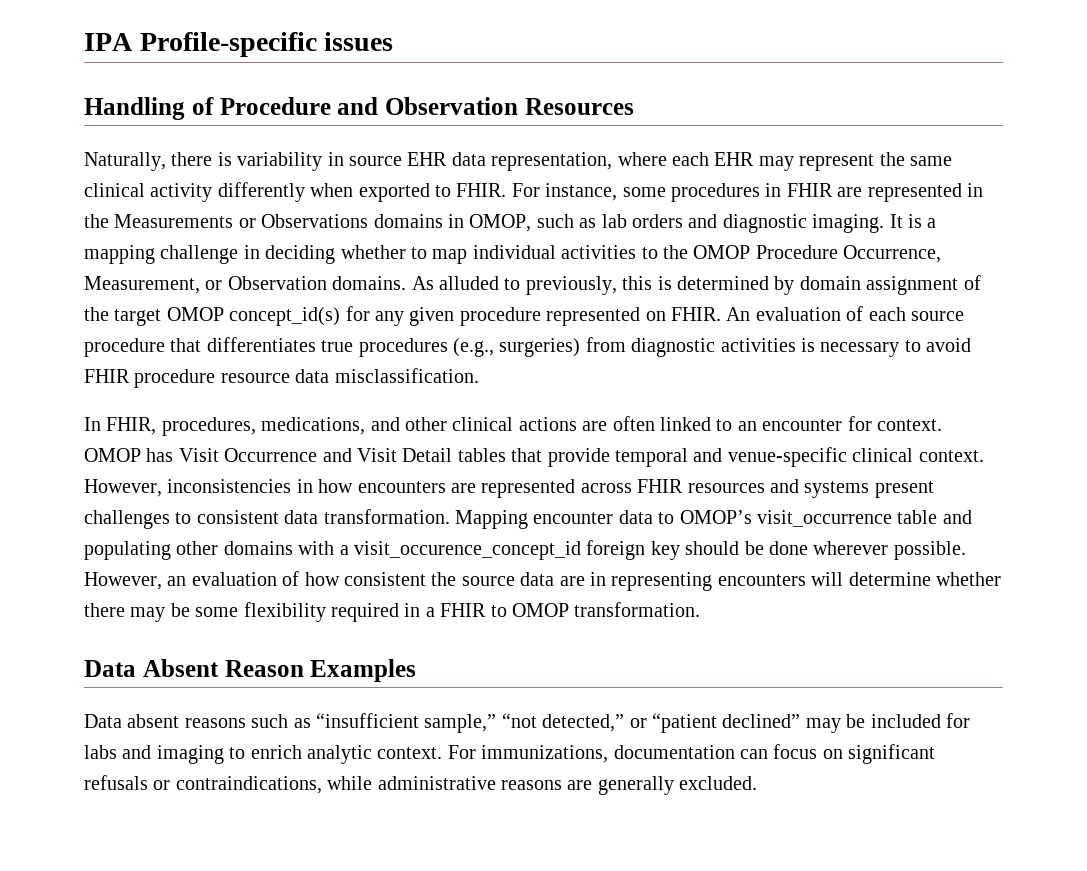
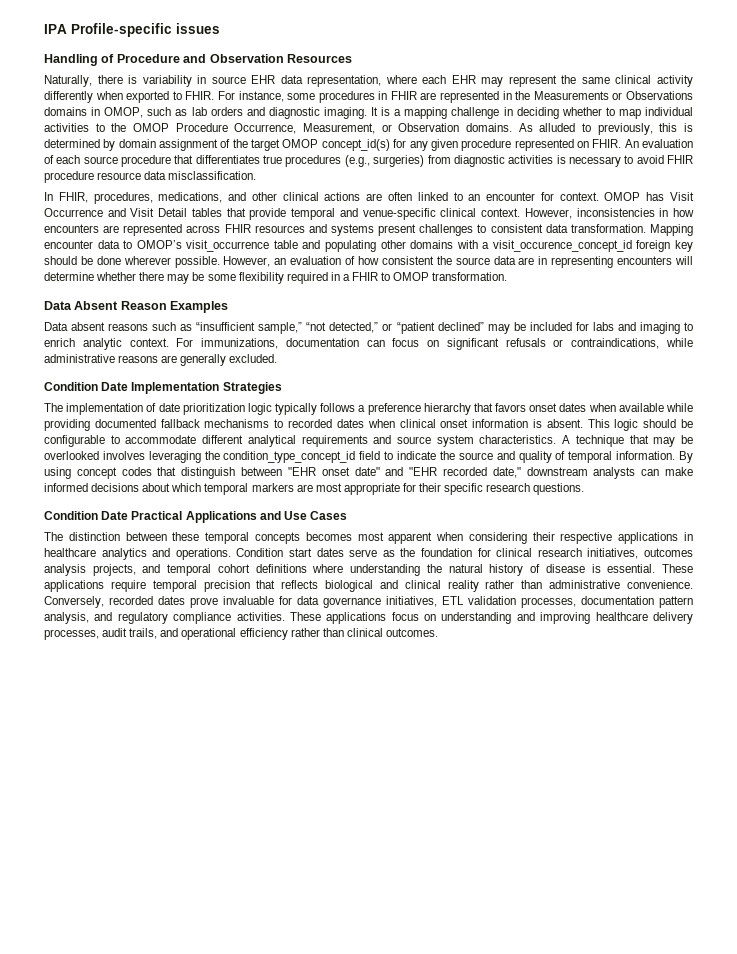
(758, 783) none -> [44,382,282,394] [44,403,693,415] [44,419,693,431] [44,435,693,447] [44,451,694,463] [44,467,693,479] [44,483,585,495] [44,511,348,523] [44,532,693,544] [44,548,694,560] [44,564,694,576] [44,580,693,592] [44,596,693,608] [44,612,693,624] [44,628,438,640] // Condition Date Implementation Strategies // The implementation of date prioritization logic typically follows a preference hierarchy that favors onset dates when available while providing documented fallback mechanisms to recorded dates when clinical onset information is absent. This logic should be configurable to accommodate different analytical requirements and source system characteristics. A technique that may be overlooked involves leveraging the condition_type_concept_id field to indicate the source and quality of temporal information. By using concept codes that distinguish between "EHR onset date" and "EHR recorded date," downstream analysts can make informed decisions about which temporal markers are most appropriate for their specific research questions. // Condition Date Practical Applications and Use Cases // The distinction between these temporal concepts becomes most apparent when considering their respective applications in healthcare analytics and operations. Condition start dates serve as the foundation for clinical research initiatives, outcomes analysis projects, and temporal cohort definitions where understanding the natural history of disease is essential. These applications require temporal precision that reflects biological and clinical reality rather than administrative convenience. Conversely, recorded dates prove invaluable for data governance initiatives, ETL validation processes, documentation pattern analysis, and regulatory compliance activities. These applications focus on understanding and improving healthcare delivery processes, audit trails, and operational efficiency rather than clinical outcomes.

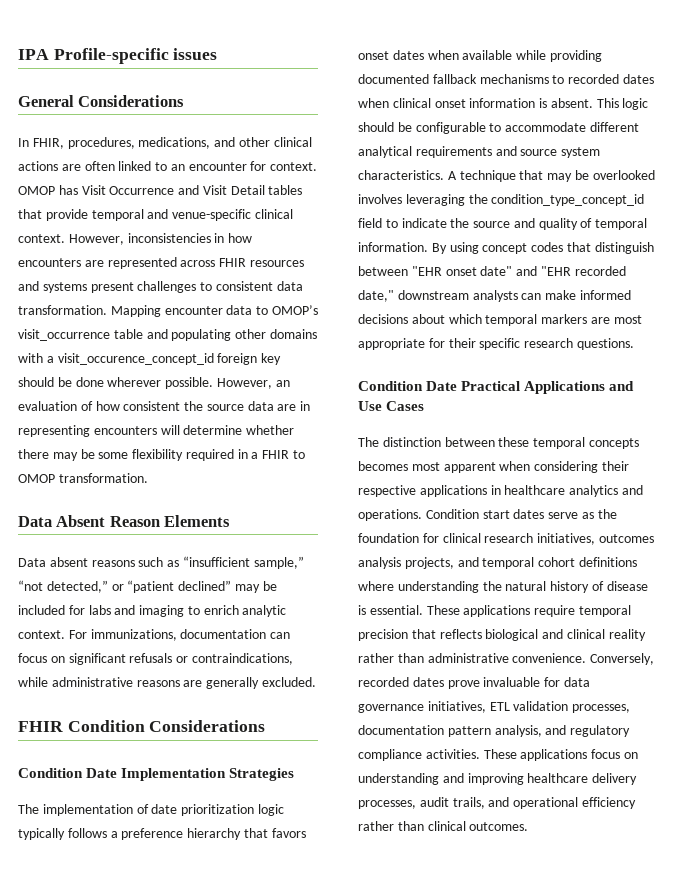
[44,54,352,66] [44,75,693,87] [44,91,693,103] [44,107,694,119] [44,123,693,135] [44,139,694,151] [44,155,694,167] [44,171,257,183] Handling of Procedure and Observation Resources // Naturally, there is variability in source EHR data representation, where each EHR may represent the same clinical activity differently when exported to FHIR. For instance, some procedures in FHIR are represented in the Measurements or Observations domains in OMOP, such as lab orders and diagnostic imaging. It is a mapping challenge in deciding whether to map individual activities to the OMOP Procedure Occurrence, Measurement, or Observation domains. As alluded to previously, this is determined by domain assignment of the target OMOP concept_id(s) for any given procedure represented on FHIR. An evaluation of each source procedure that differentiates true procedures (e.g., surgeries) from diagnostic activities is necessary to avoid FHIR procedure resource data misclassification. -> [18,95,185,107] General Considerations
[170,301,229,313] Examples -> [164,515,231,527] Elements
(278, 358) none -> [18,720,266,732] // FHIR Condition Considerations

